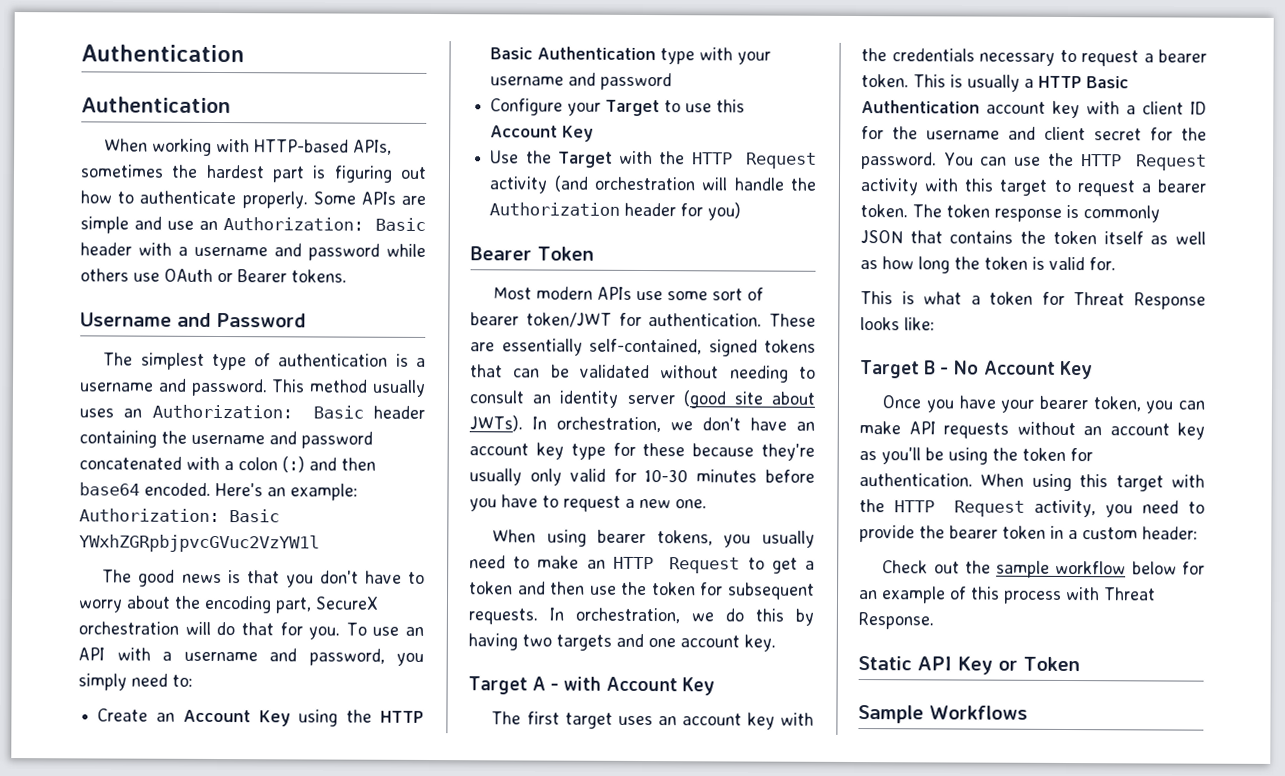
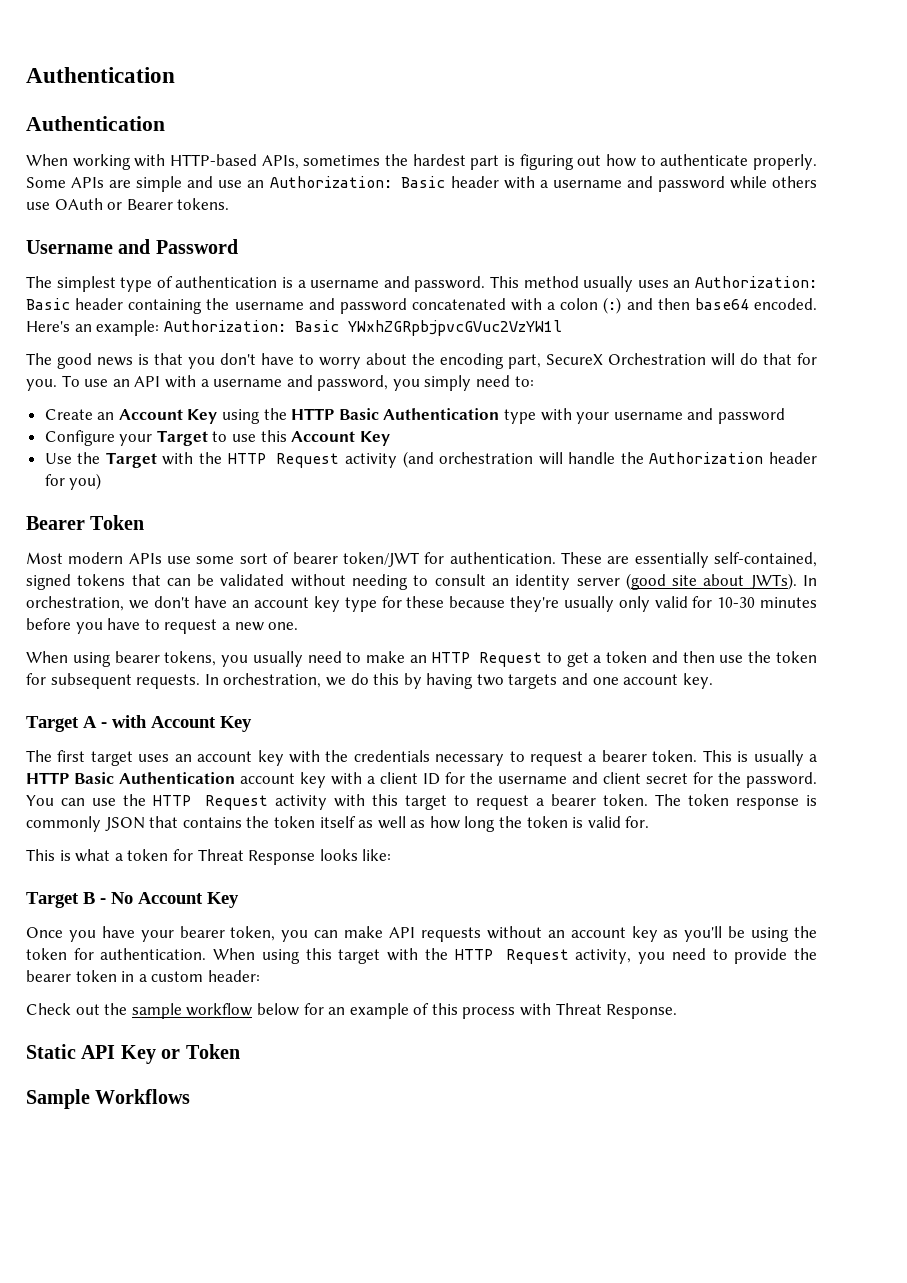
[78,621,179,635] orchestration -> [608,353,706,365] Orchestration

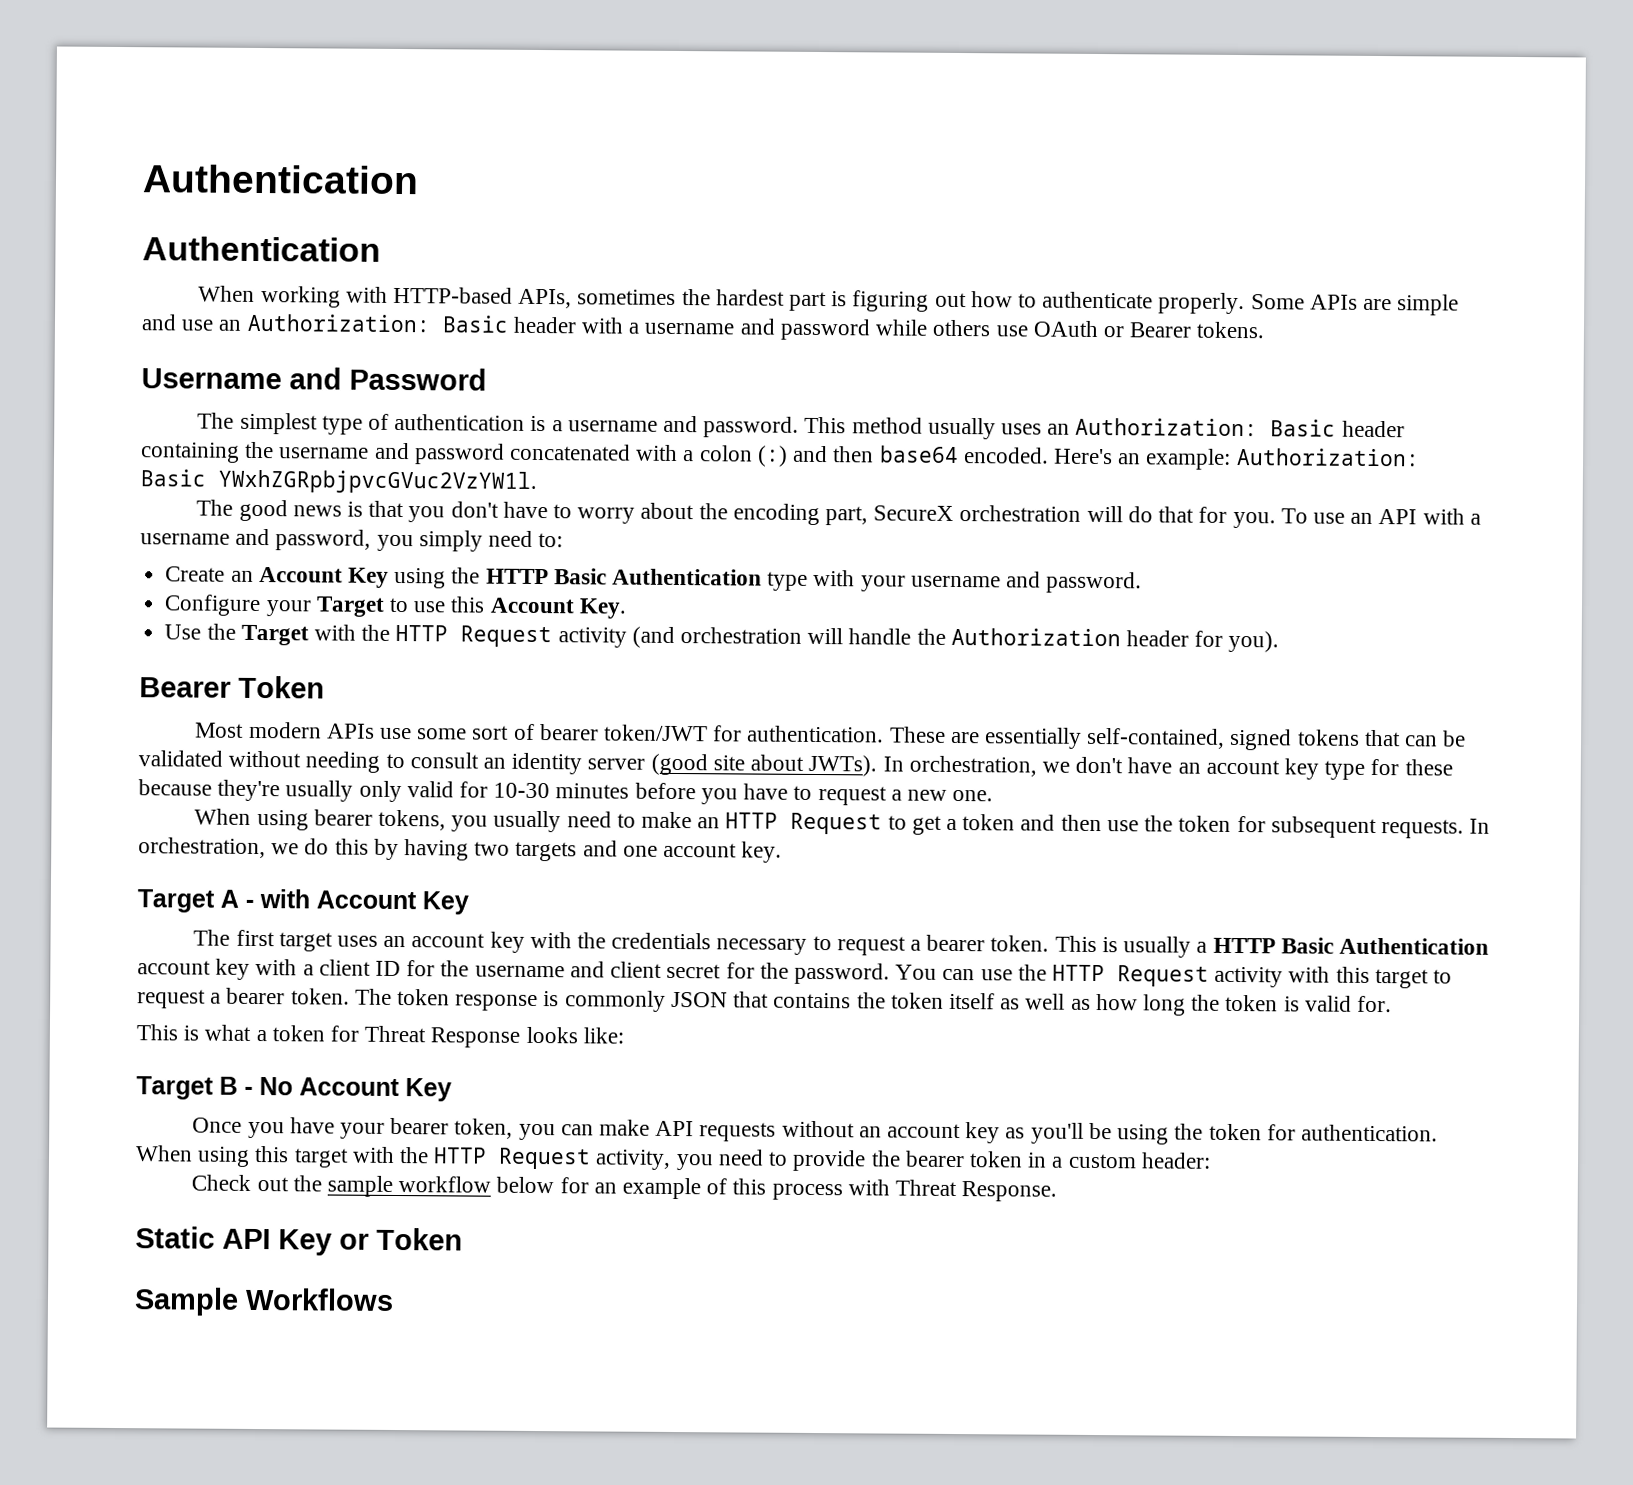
[347,320,562,336] YWxhZGRpbjpvcGVuc2VzYW1l -> [218,469,537,494] YWxhZGRpbjpvcGVuc2VzYW1l.
[608,353,706,365] Orchestration -> [959,505,1082,522] orchestration
[717,408,785,424] password -> [1046,571,1143,594] password.
[359,431,390,446] Key -> [578,598,627,619] Key.
[69,473,102,490] you) -> [1228,630,1280,653] you).

